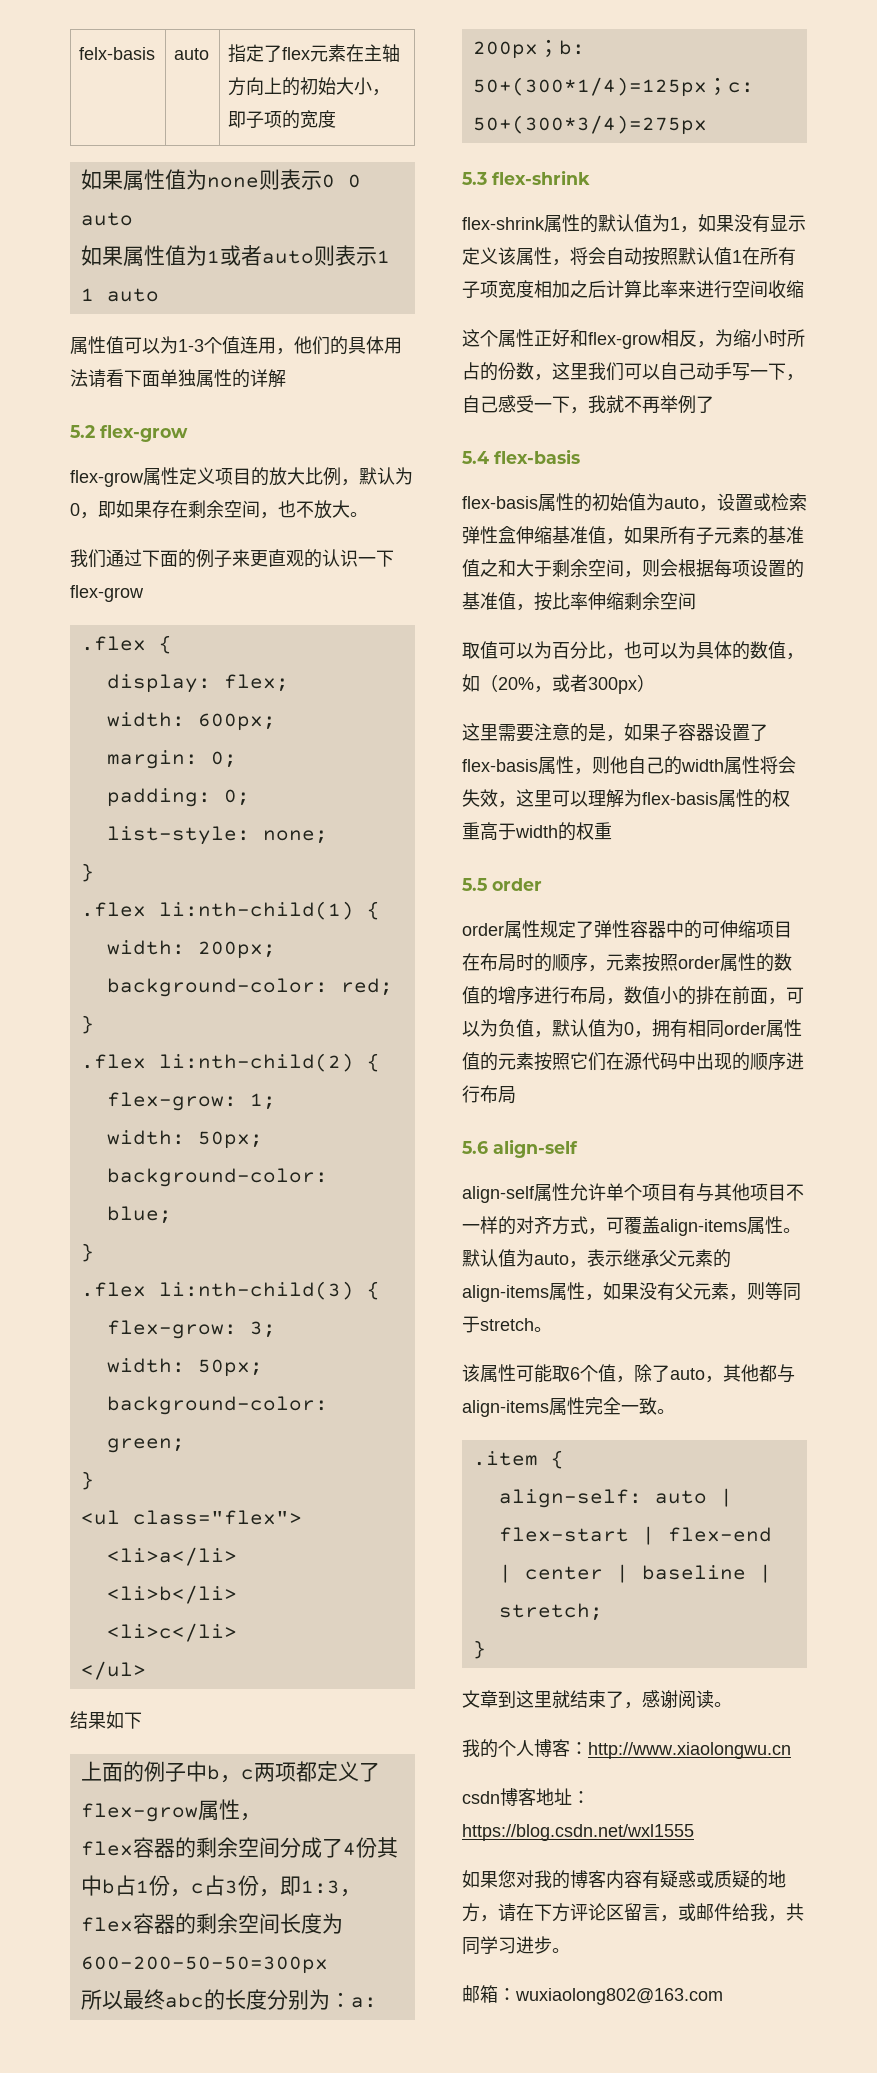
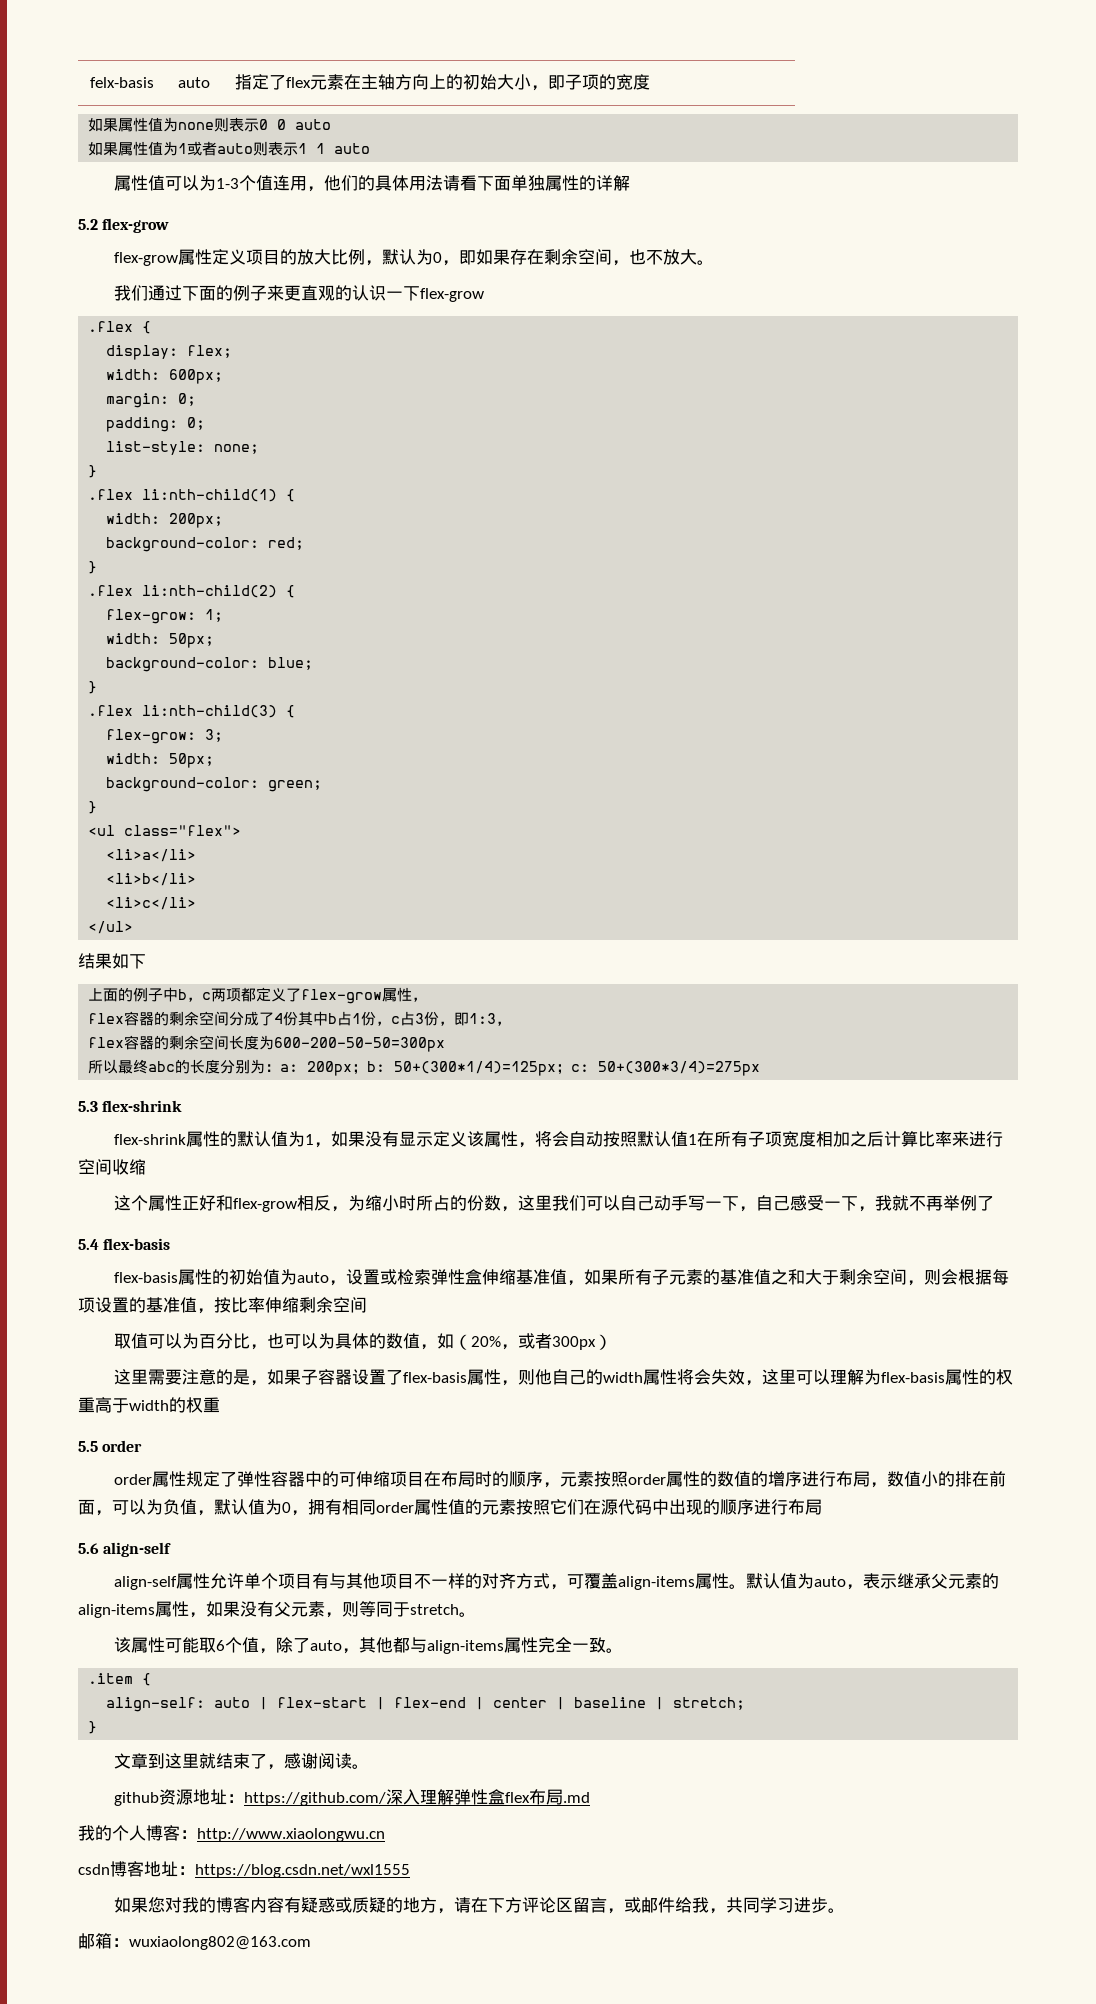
(732, 1704) none -> [114,1789,591,1806] // github资源地址：https://github.com/深入理解弹性盒flex布局.md

